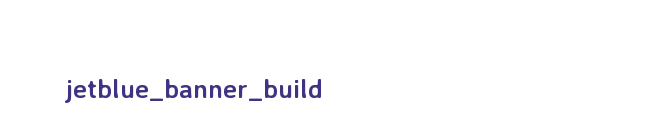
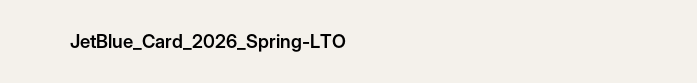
[65,79,323,103] jetblue_banner_build -> [70,34,346,52] JetBlue_Card_2026_Spring-LTO

